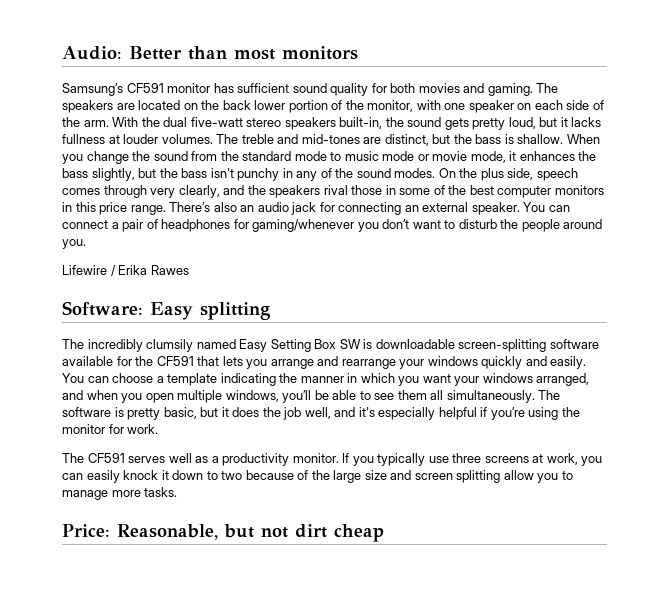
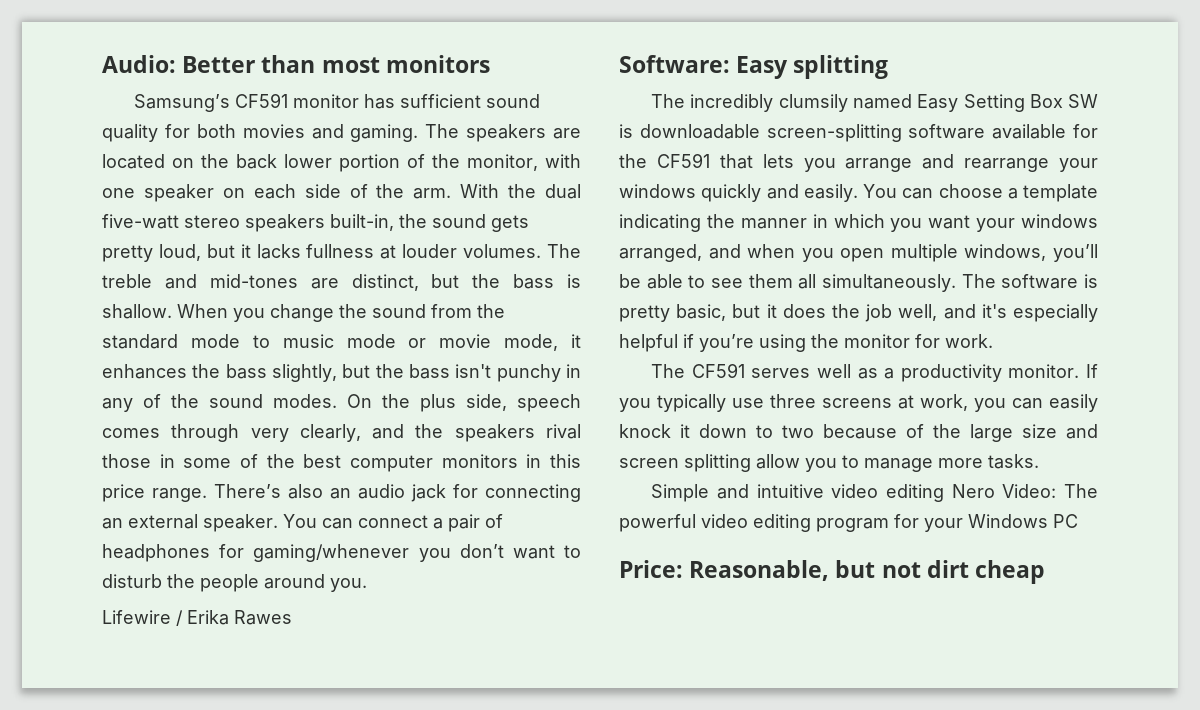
(178, 492) none -> [651,484,1098,502] [619,514,1078,532] // Simple and intuitive video editing Nero Video: The powerful video editing program for your Windows PC

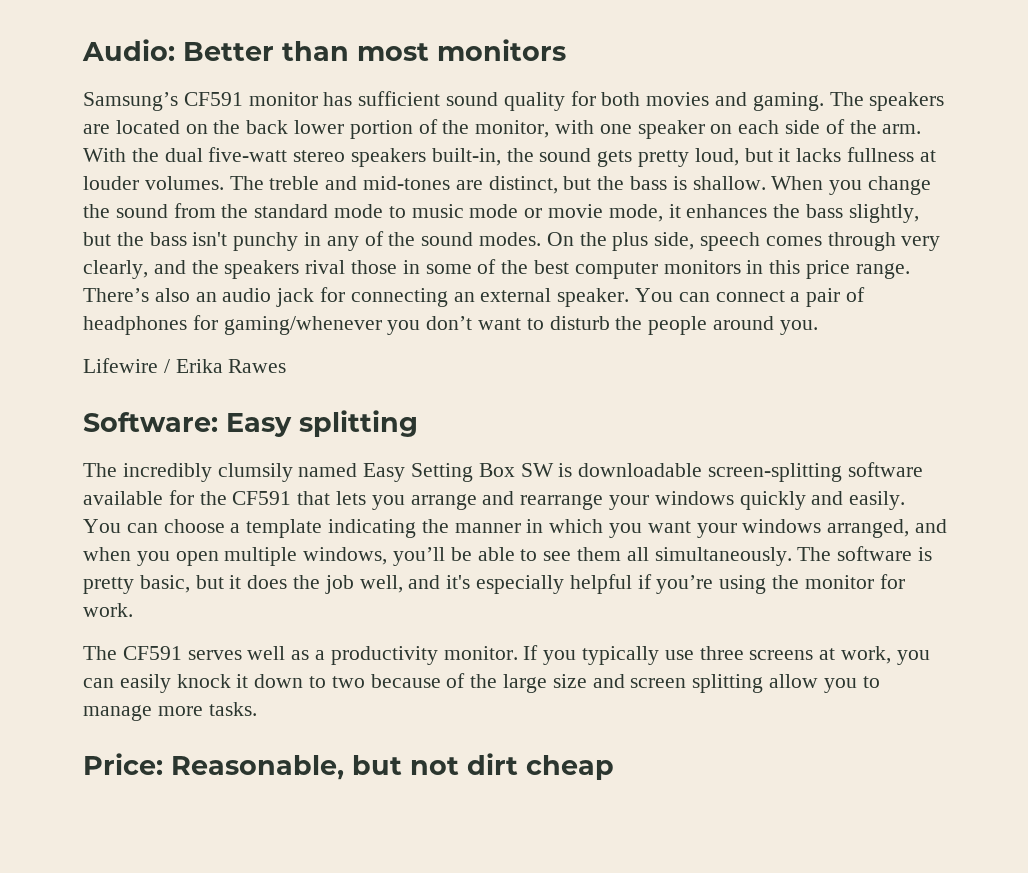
[651,484,1098,502] [619,514,1078,532] // Simple and intuitive video editing Nero Video: The powerful video editing program for your Windows PC -> (257, 709) none

